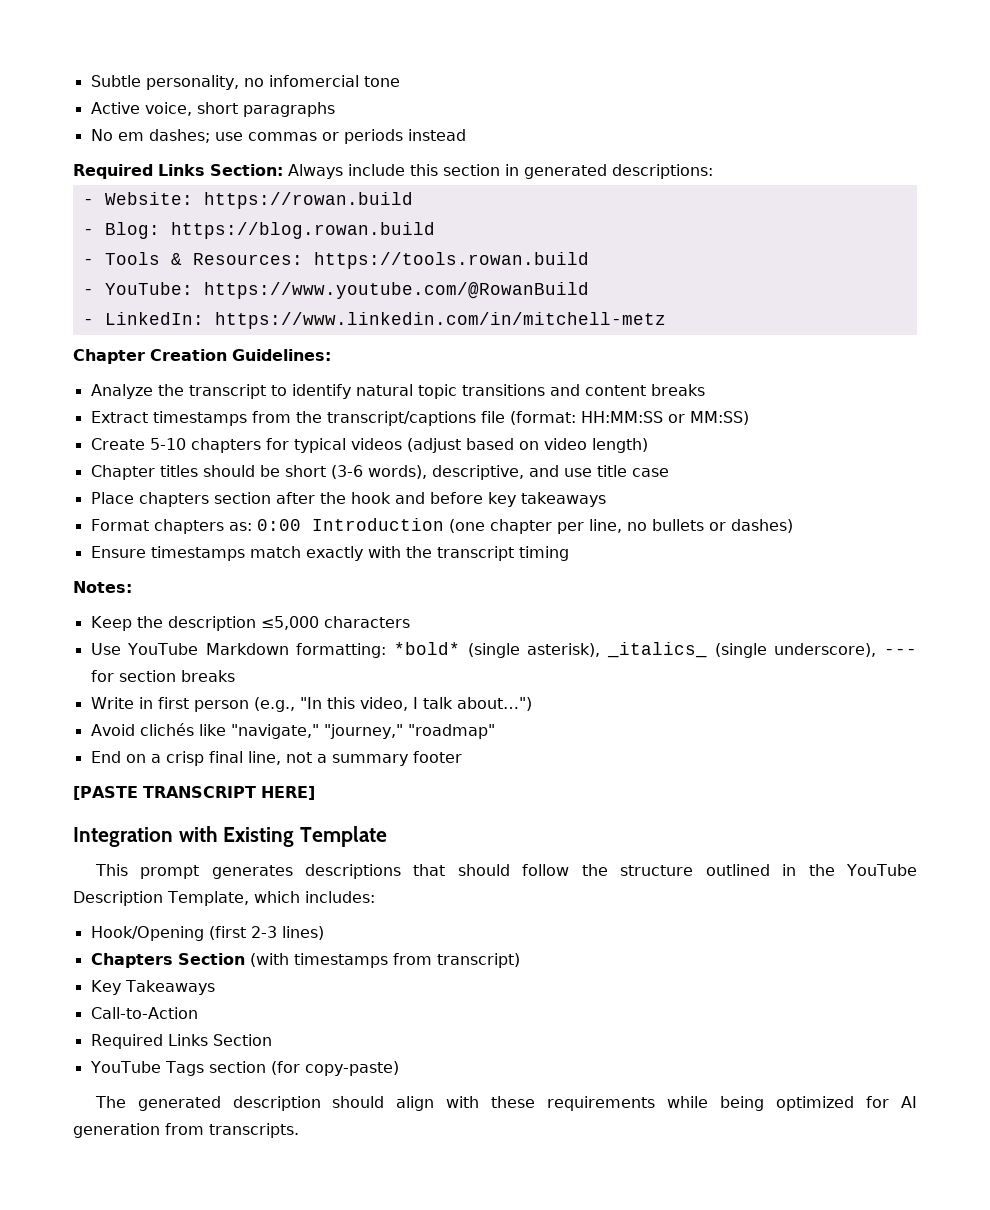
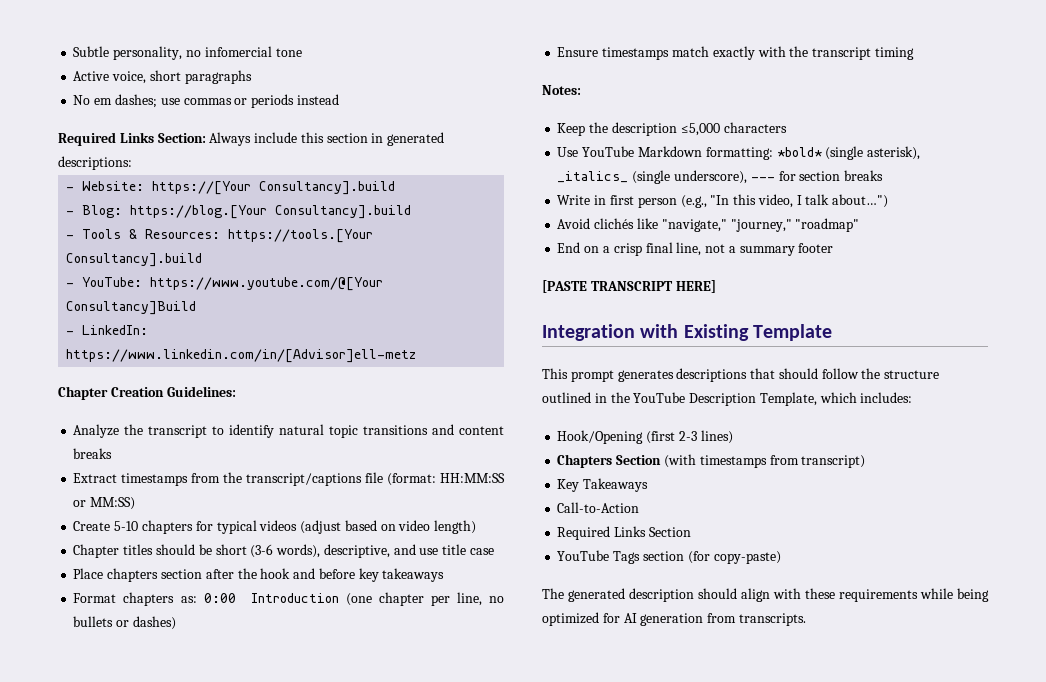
[203,192,413,209] https://rowan.build -> [152,181,396,195] https://[Your Consultancy].build
[170,222,435,239] https://blog.rowan.build -> [130,205,412,219] https://blog.[Your Consultancy].build
[313,252,589,269] https://tools.rowan.build -> [228,229,374,243] [66,253,203,267] https://tools.[Your Consultancy].build
[203,282,589,299] https://www.youtube.com/@RowanBuild -> [150,277,384,291] [66,301,197,315] https://www.youtube.com/@[Your Consultancy]Build
[214,312,666,329] https://www.linkedin.com/in/mitchell-metz -> [66,349,417,363] https://www.linkedin.com/in/[Advisor]ell-metz

